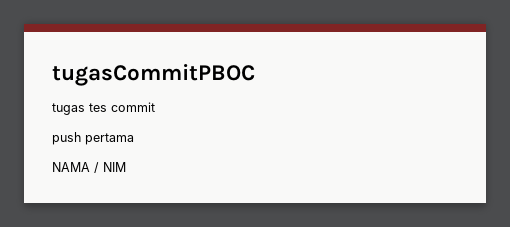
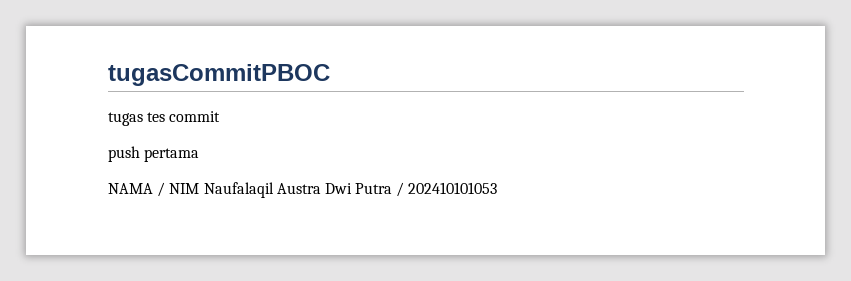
(126, 167) none -> [203,182,498,198] Naufalaqil Austra Dwi Putra / 202410101053

